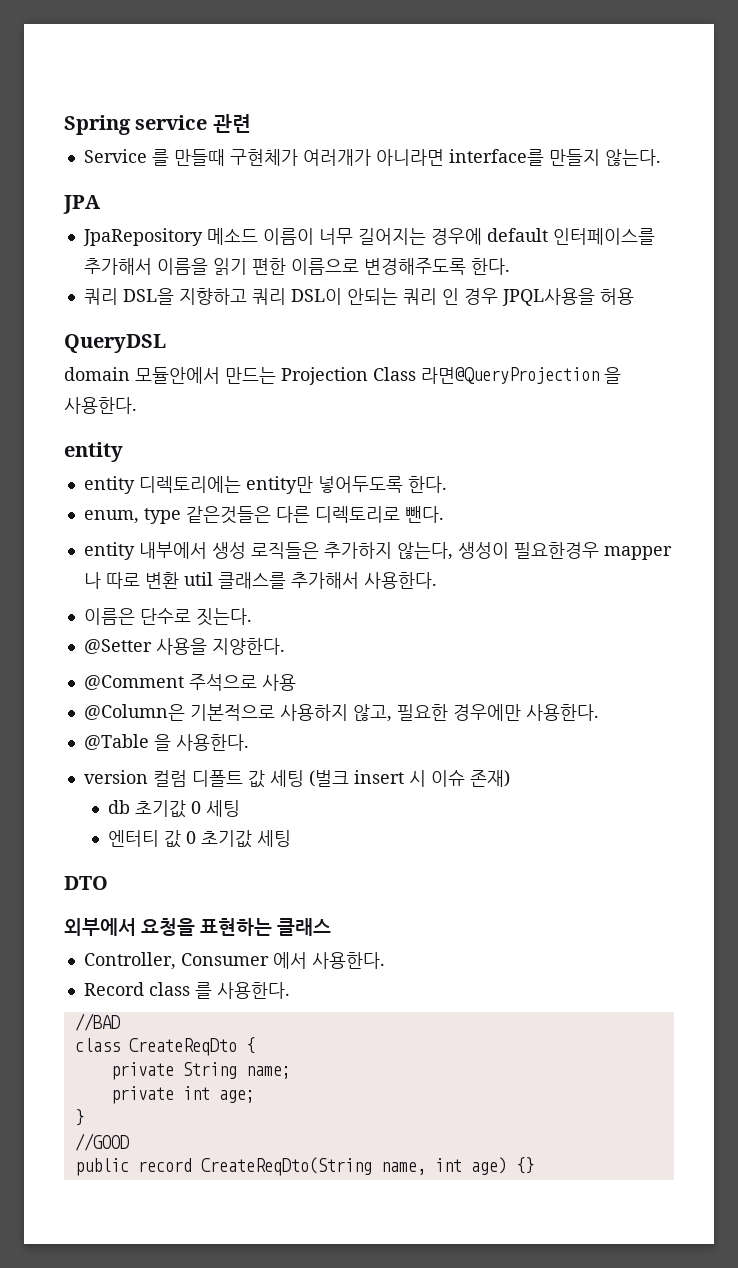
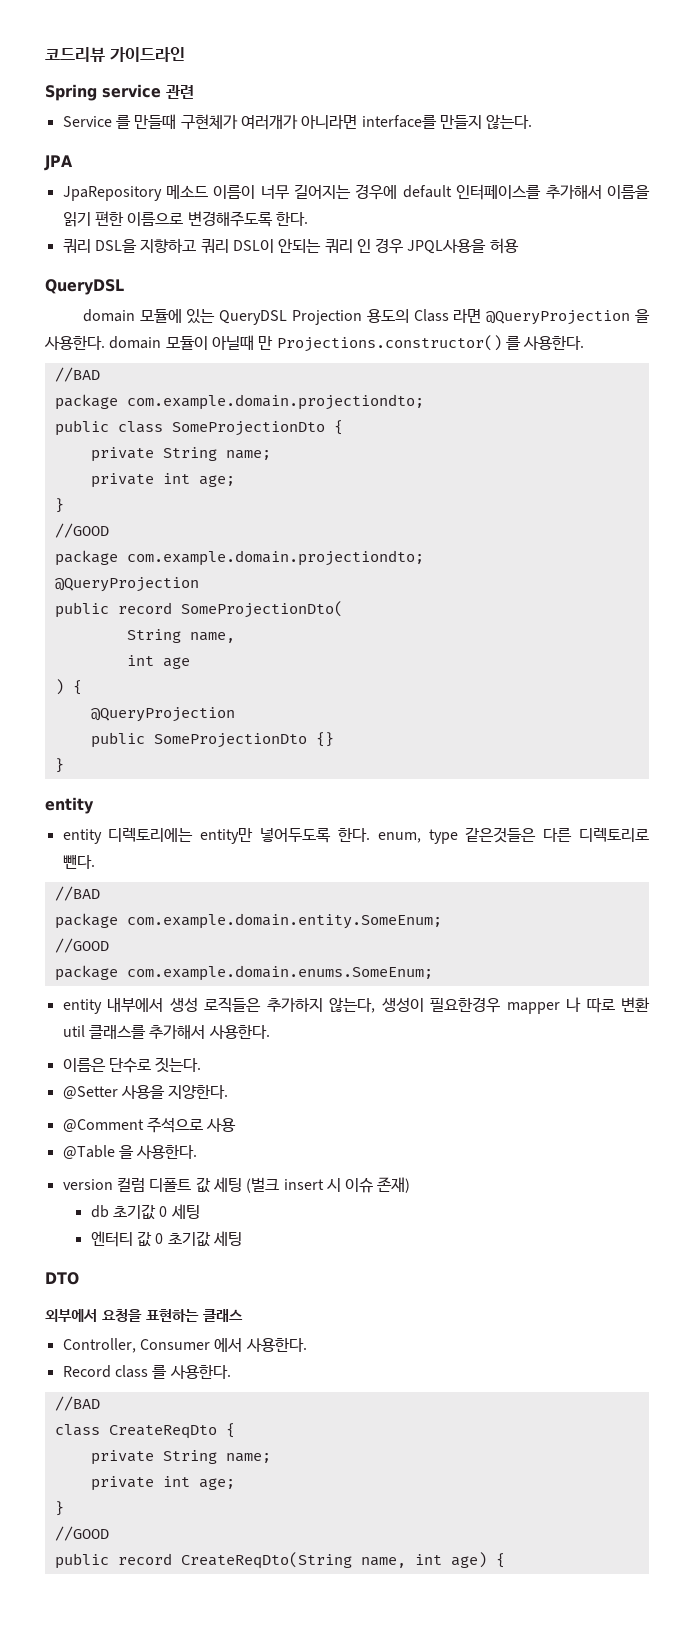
(64, 125) none -> [45,47,185,62] 코드리뷰 가이드라인 //
[135,367,621,385] [64,397,137,414] 모듈안에서 만드는 Projection Class 라면@QueryProjection 을 사용한다. -> [139,309,650,325] [44,335,585,352] [54,367,100,382] [54,394,424,410] [54,420,343,436] [90,447,271,462] [90,473,235,488] [54,498,64,513] [54,523,109,538] [54,550,424,566] [54,577,199,592] [54,601,343,618] [126,629,235,643] [126,655,190,669] [54,679,82,695] [90,707,235,722] [90,732,334,748] [54,758,64,773] 모듈에 있는 QueryDSL Projection 용도의 Class 라면 @QueryProjection 을 사용한다. domain 모듈이 아닐때 만 Projections.constructor() 를 사용한다. // //BAD // package com.example.domain.projectiondto; // public class SomeProjectionDto { // private String name; // private int age; // } // //GOOD // package com.example.domain.projectiondto; // @QueryProjection // public record SomeProjectionDto( // String name, // int age // ) { // @QueryProjection // public SomeProjectionDto {} // }
(447, 484) // -> (370, 834) none
(444, 514) none -> [54,886,100,901] [54,913,442,929] [54,938,109,953] [54,965,433,981] // //BAD // package com.example.domain.entity.SomeEnum; // //GOOD // package com.example.domain.enums.SomeEnum;
[83,704,599,722] // @Column은 기본적으로 사용하지 않고, 필요한 경우에만 사용한다. -> (237, 1125) none
[515,1157,534,1174] {} -> [495,1553,505,1568] {

